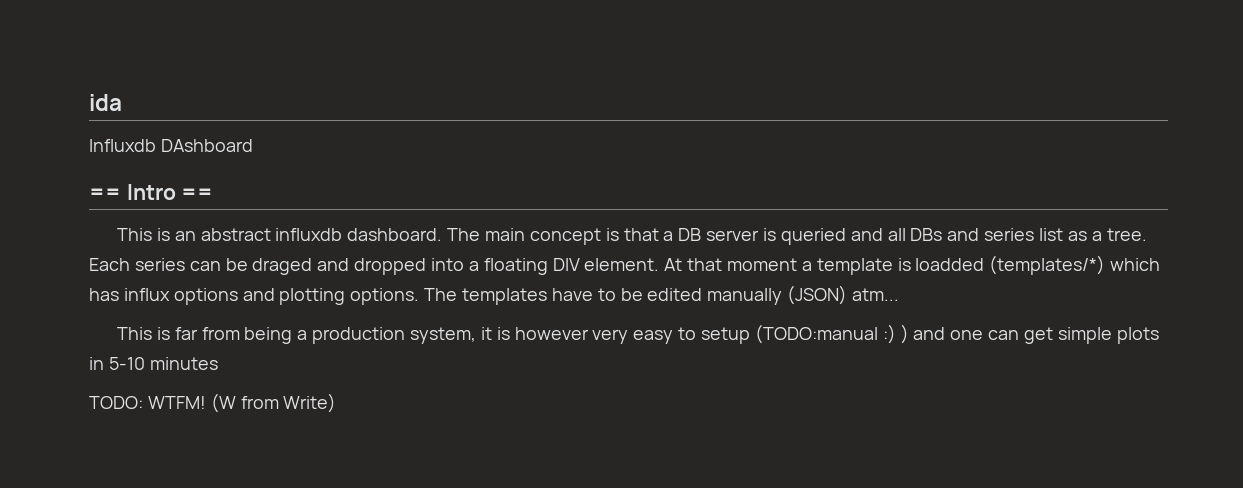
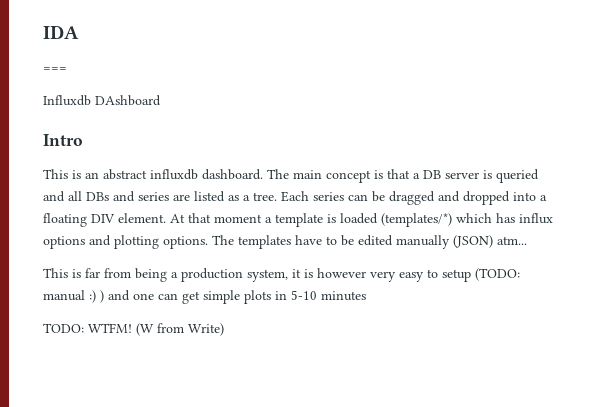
[89,94,122,111] ida -> [43,25,79,39] [43,67,67,72] IDA // ===
[89,188,121,200] == -> (161, 100) none
[181,188,214,200] == -> (83, 140) none
[1039,228,1064,241] list -> [173,191,225,202] are listed
[252,258,313,275] draged -> [389,191,435,205] dragged
[915,258,985,271] loadded -> [340,213,378,224] loaded
[754,324,878,344] (TODO:manual -> [475,268,520,281] [43,290,85,301] (TODO: manual

